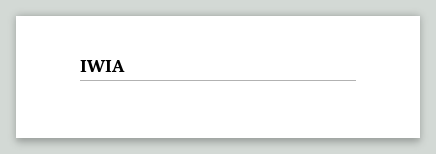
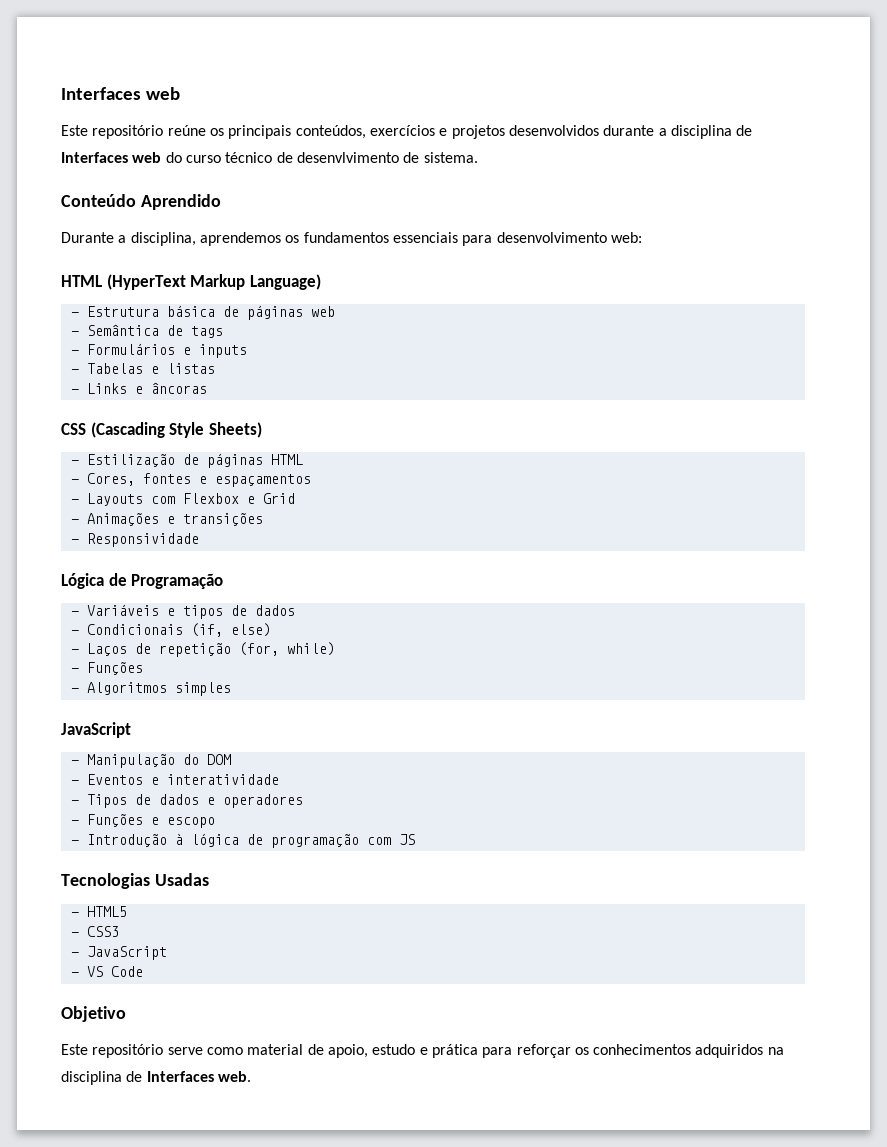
[80,60,125,72] IWIA -> [61,87,180,100] [61,125,753,139] [61,152,478,163] [61,194,221,210] [61,232,642,246] [61,274,321,290] [70,305,335,320] [70,324,223,338] [70,343,247,358] [70,363,215,374] [70,382,207,394] [61,422,262,438] [70,453,303,468] [70,473,311,487] [70,493,295,506] [70,513,263,526] [70,533,199,547] [61,573,224,589] [70,604,295,619] [70,623,271,637] [70,642,335,657] [70,662,143,675] [70,682,231,696] [61,722,131,738] [70,754,231,768] [70,774,279,785] [70,794,303,808] [70,814,215,828] [70,833,415,848] [61,873,209,889] [70,906,127,917] [70,926,119,937] [70,946,167,960] [70,966,143,977] [61,1006,126,1022] [61,1044,784,1058] [61,1071,251,1085] Interfaces web // Este repositório reúne os principais conteúdos, exercícios e projetos desenvolvidos durante a disciplina de Interfaces web do curso técnico de desenvlvimento de sistema. // Conteúdo Aprendido // Durante a disciplina, aprendemos os fundamentos essenciais para desenvolvimento web: // HTML (HyperText Markup Language) // - Estrutura básica de páginas web // - Semântica de tags // - Formulários e inputs // - Tabelas e listas // - Links e âncoras // CSS (Cascading Style Sheets) // - Estilização de páginas HTML // - Cores, fontes e espaçamentos // - Layouts com Flexbox e Grid // - Animações e transições // - Responsividade // Lógica de Programação // - Variáveis e tipos de dados // - Condicionais (if, else) // - Laços de repetição (for, while) // - Funções // - Algoritmos simples // JavaScript // - Manipulação do DOM // - Eventos e interatividade // - Tipos de dados e operadores // - Funções e escopo // - Introdução à lógica de programação com JS // Tecnologias Usadas // - HTML5 // - CSS3 // - JavaScript // - VS Code // Objetivo // Este repositório serve como material de apoio, estudo e prática para reforçar os conhecimentos adquiridos na disciplina de Interfaces web.

